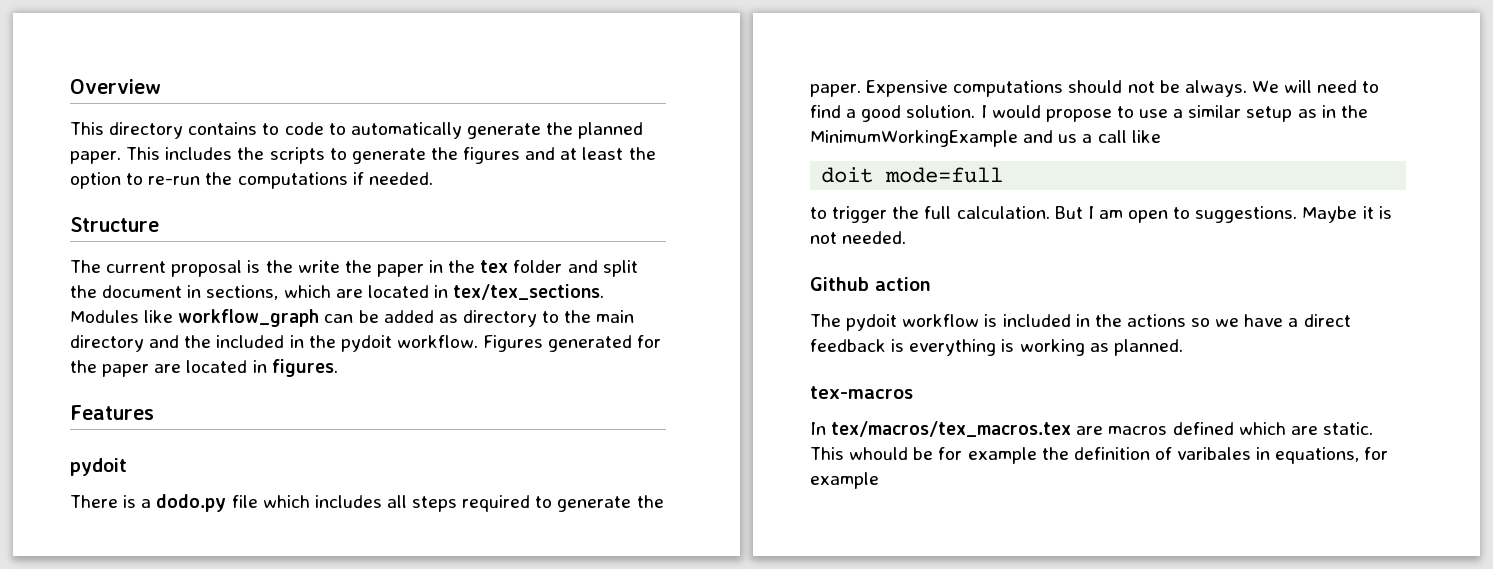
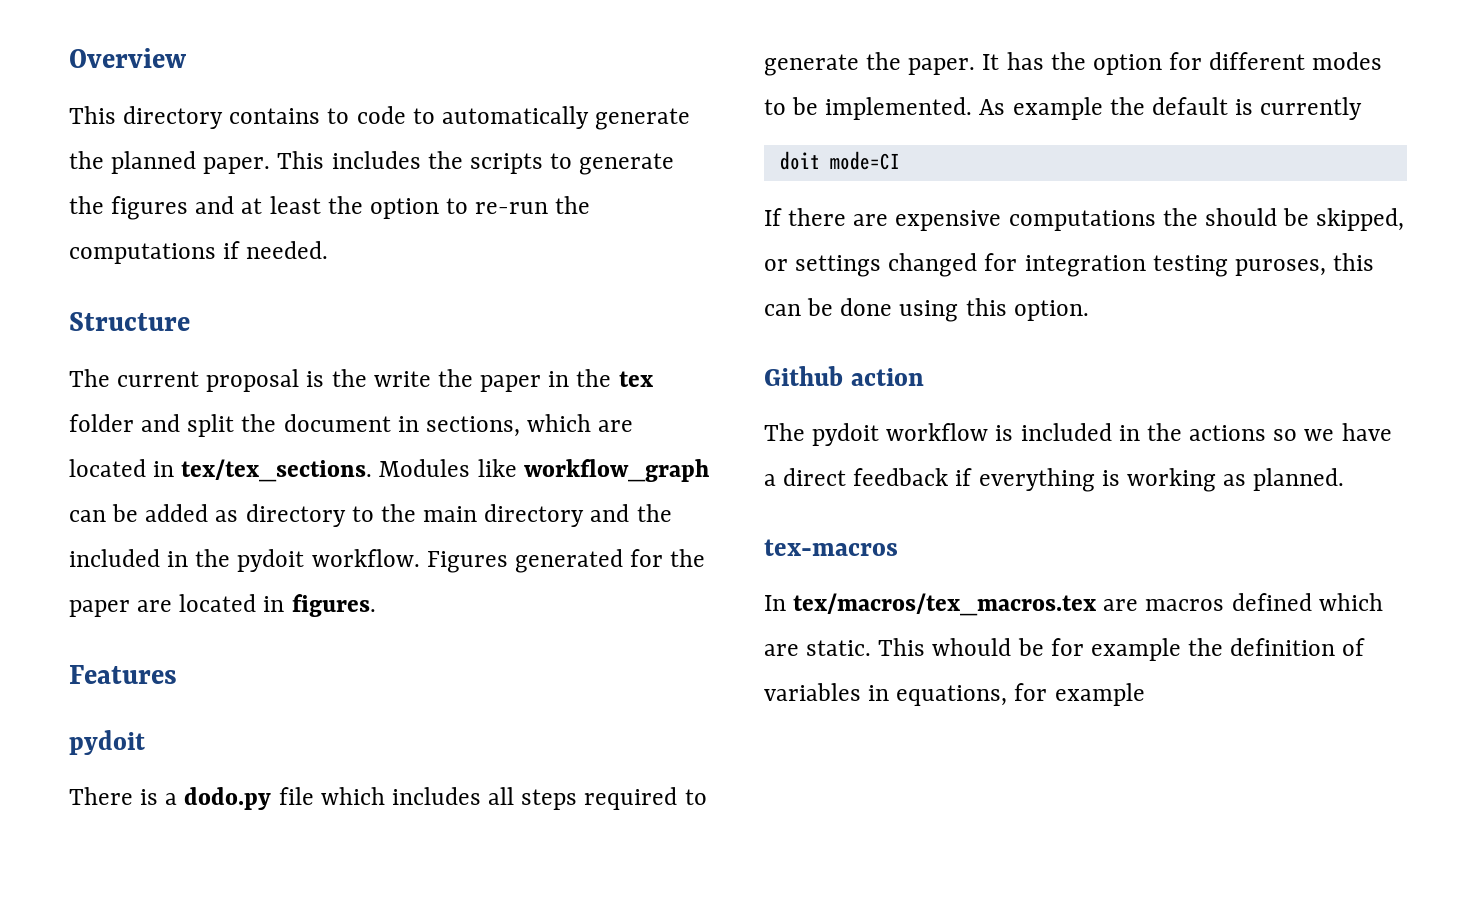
[866,80,1380,97] [810,105,1368,122] [810,130,1161,147] [821,167,1004,183] [810,206,1392,223] [810,231,907,244] Expensive computations should not be always. We will need to find a good solution. I would propose to use a similar setup as in the MinimumWorkingExample and us a call like // doit mode=full // to trigger the full calculation. But I am open to suggestions. Maybe it is not needed. -> [982,52,1383,75] [764,97,1363,120] [779,151,900,170] [764,208,1405,231] [764,253,1375,277] [764,298,1089,322] It has the option for different modes to be implemented. As example the default is currently // doit mode=CI // If there are expensive computations the should be skipped, or settings changed for integration testing puroses, this can be done using this option.
[891,339,905,352] is -> [955,468,973,486] if
[1177,447,1252,460] varibales -> [764,683,861,701] variables

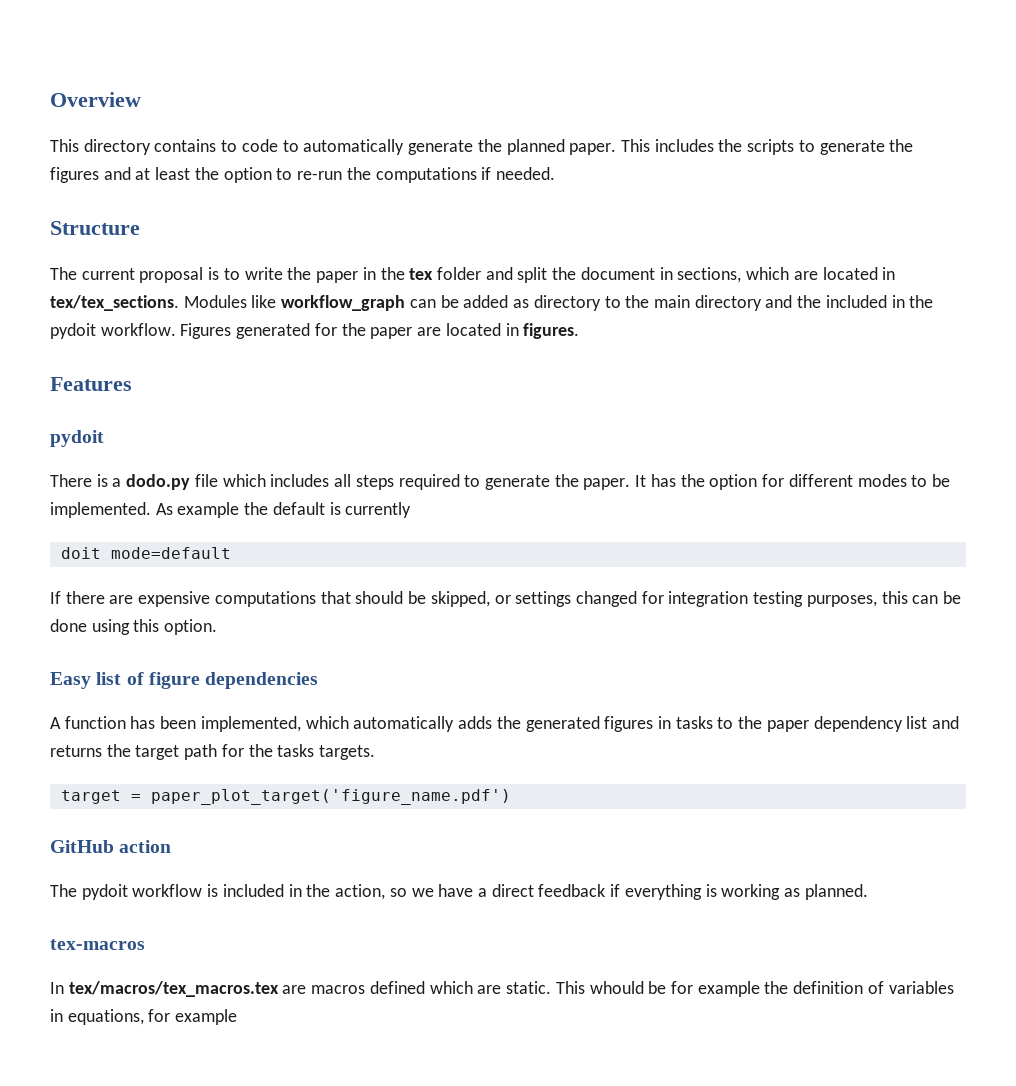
[331,369,367,387] the -> [223,268,240,280] to
[829,151,900,170] mode=CI -> [110,547,231,559] mode=default
[1162,208,1198,226] the -> [320,591,351,604] that
[1234,259,1326,276] puroses, -> [806,595,877,607] purposes,
[764,366,843,386] Github -> [50,672,319,689] [50,716,960,732] [50,744,376,760] [60,789,511,805] [50,840,114,853] Easy list of figure dependencies // A function has been implemented, which automatically adds the generated figures in tasks to the paper dependency list and returns the target path for the tasks targets. // target = paper_plot_target('figure_name.pdf') // GitHub
[1189,425,1267,441] actions -> [335,884,386,900] action,

